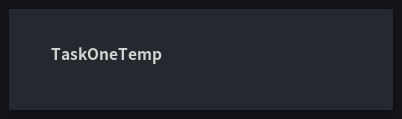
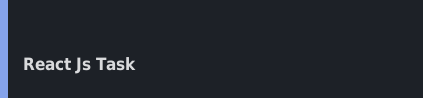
[51,47,162,64] TaskOneTemp -> [23,57,136,74] React Js Task

